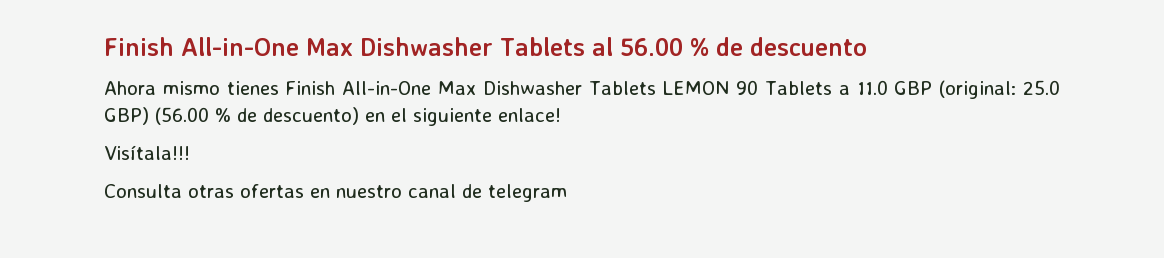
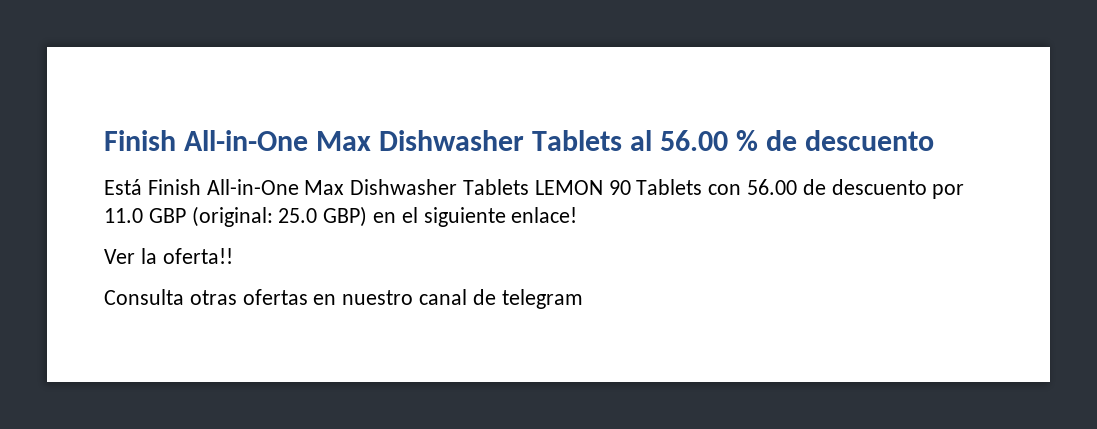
[104,81,279,95] Ahora mismo tienes -> [104,179,142,195] Está
[838,85,850,95] a -> [708,179,965,199] con 56.00 de descuento por
[155,107,359,125] (56.00 % de descuento) -> (368, 216) none
[104,145,190,160] Visítala!!! -> [104,248,233,264] Ver la oferta!!

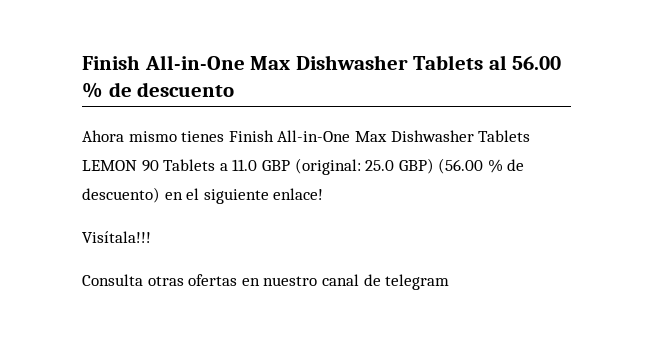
[104,179,142,195] Está -> [82,130,225,142] Ahora mismo tienes
[708,179,965,199] con 56.00 de descuento por -> [219,163,228,171] a
(368, 216) none -> [438,158,525,174] [82,187,160,203] (56.00 % de descuento)
[104,248,233,264] Ver la oferta!! -> [82,231,151,243] Visítala!!!

